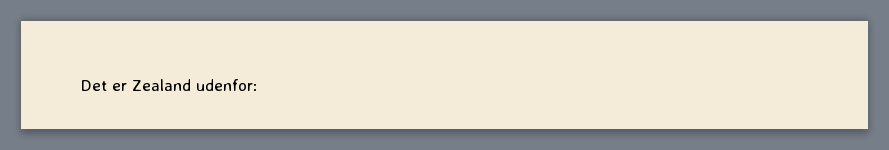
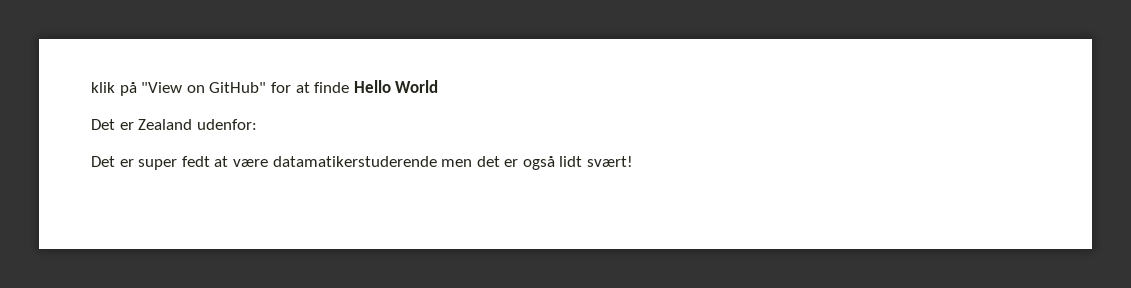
[81,79,258,91] Det er Zealand udenfor: -> [91,80,439,96] [91,119,257,130] [91,156,634,170] klik på "View on GitHub" for at finde Hello World // Det er Zealand udenfor: // Det er super fedt at være datamatikerstuderende men det er også lidt svært!

